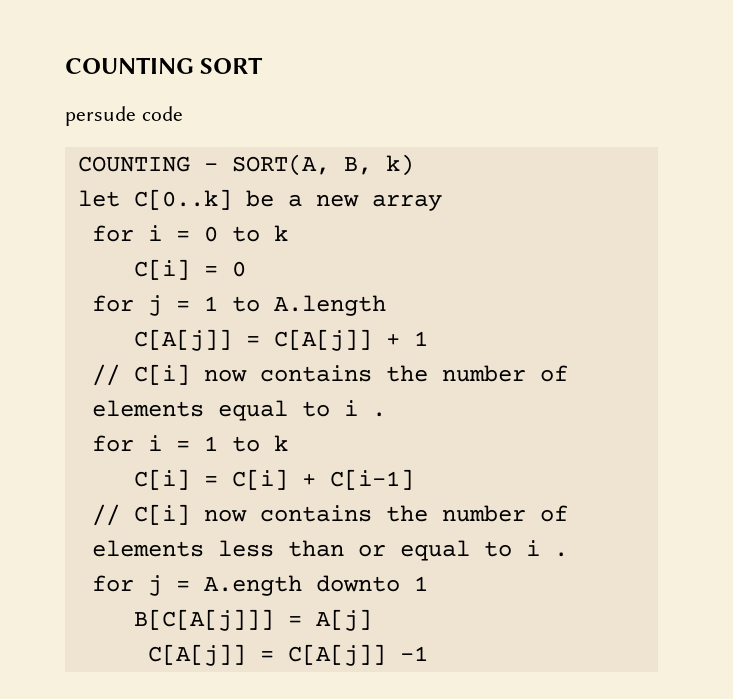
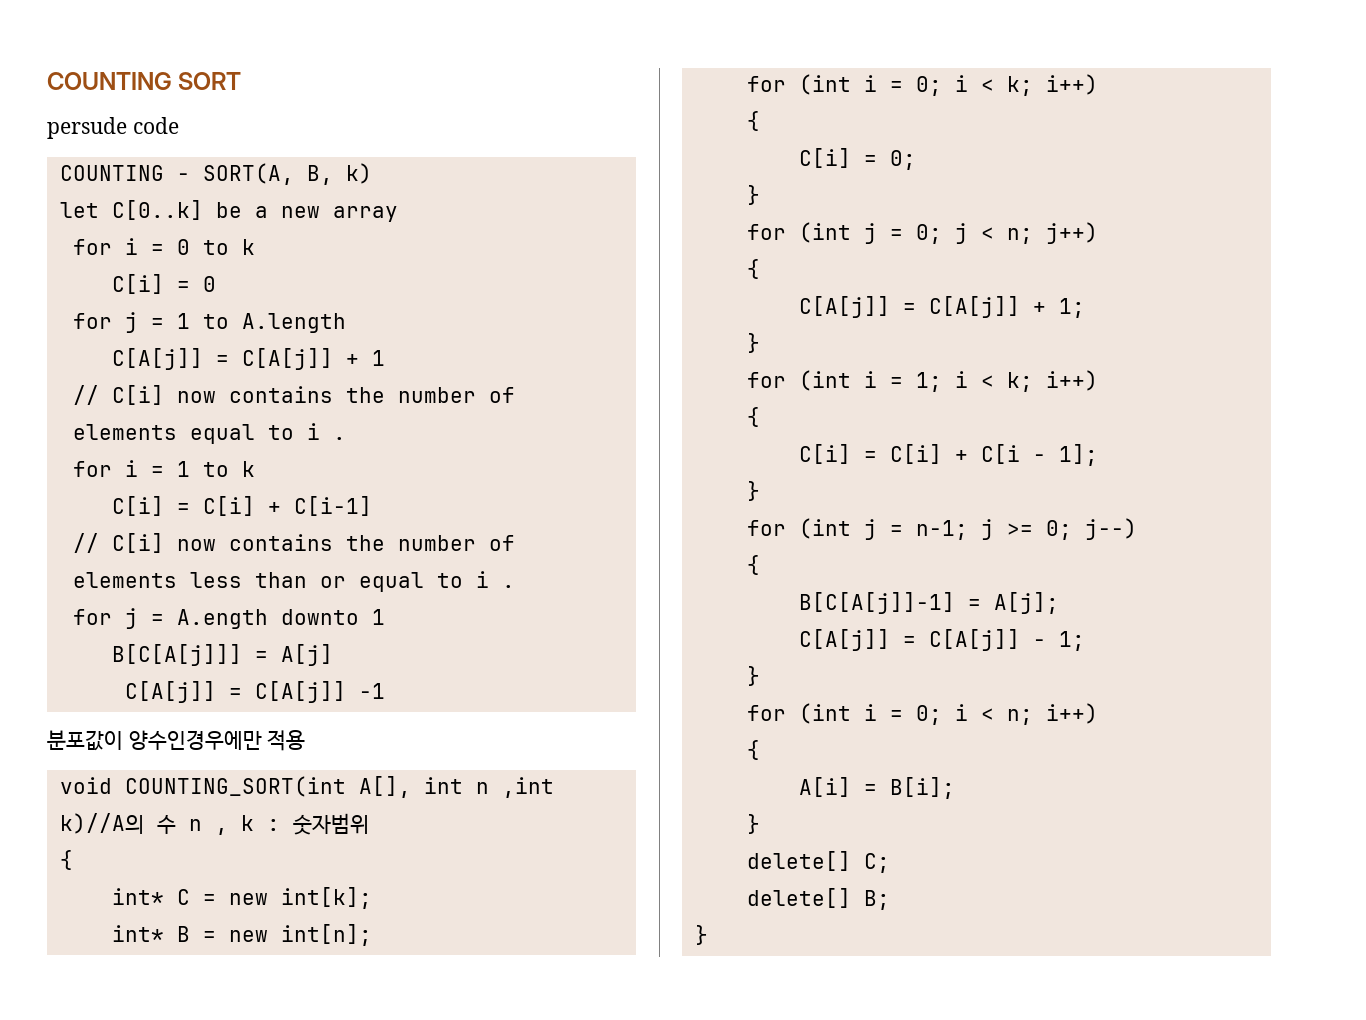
(428, 653) none -> [47,730,306,751] [59,776,554,798] [59,813,369,835] [59,850,73,870] [111,887,372,909] [111,924,372,946] [746,74,1098,96] [746,111,760,131] [798,148,916,170] [746,185,760,205] [746,222,1098,244] [746,259,760,279] [798,296,1085,318] [746,333,760,353] [746,370,1098,392] [746,407,760,427] [798,444,1098,466] [746,481,760,501] [746,518,1137,540] [746,555,760,575] [798,592,1059,614] [798,629,1085,651] [746,666,760,686] [746,703,1098,725] [746,740,760,760] [798,777,955,799] [746,814,760,834] [746,851,890,873] [746,888,890,910] [694,925,708,945] // 분포값이 양수인경우에만 적용 // void COUNTING_SORT(int A[], int n ,int k)//A의 수 n , k : 숫자범위 // { // int* C = new int[k]; // int* B = new int[n]; // for (int i = 0; i < k; i++) // { // C[i] = 0; // } // for (int j = 0; j < n; j++) // { // C[A[j]] = C[A[j]] + 1; // } // for (int i = 1; i < k; i++) // { // C[i] = C[i] + C[i - 1]; // } // for (int j = n-1; j >= 0; j--) // { // B[C[A[j]]-1] = A[j]; // C[A[j]] = C[A[j]] - 1; // } // for (int i = 0; i < n; i++) // { // A[i] = B[i]; // } // delete[] C; // delete[] B; // }

